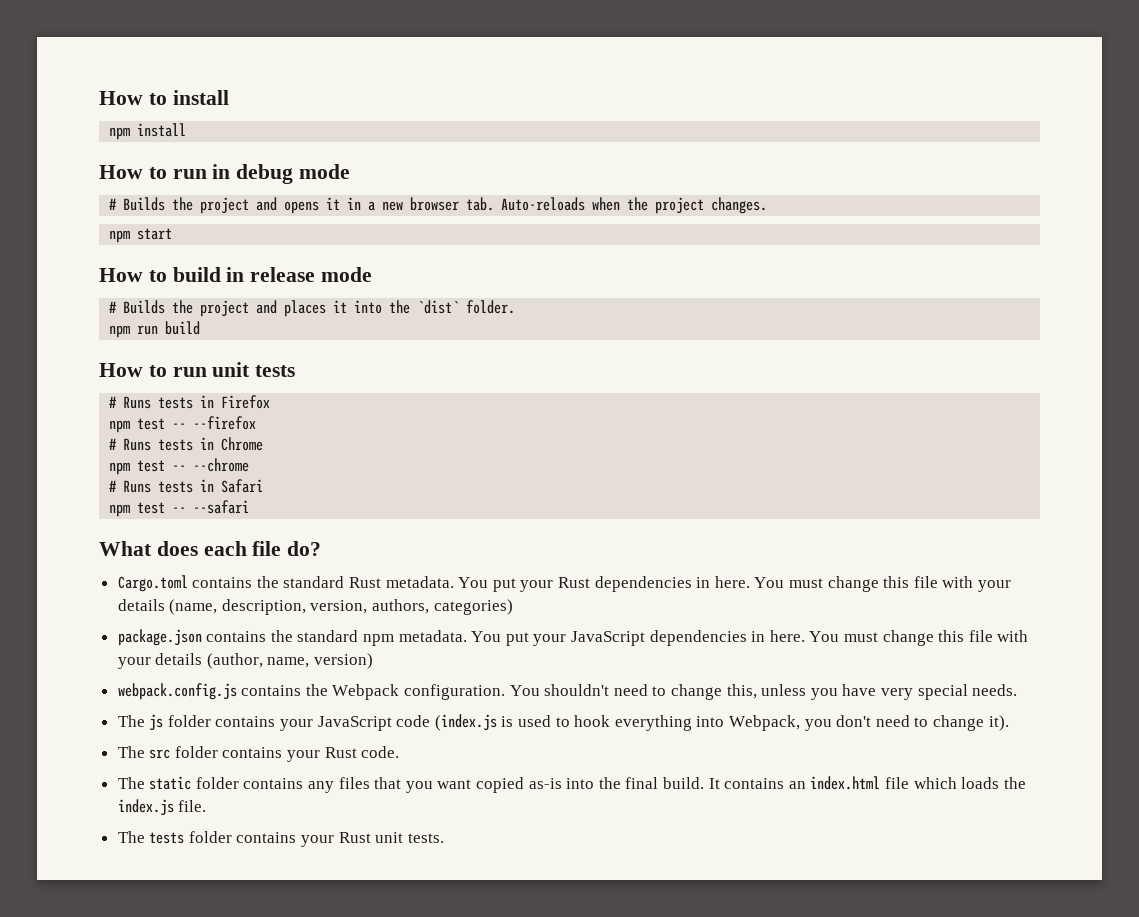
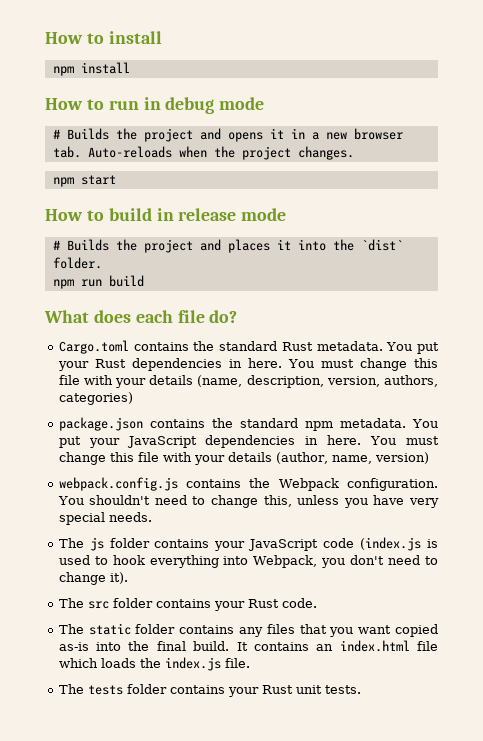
[99,362,296,377] [109,395,271,409] [109,416,257,433] [109,437,264,451] [109,458,250,475] [109,479,264,493] [109,500,250,517] // How to run unit tests // # Runs tests in Firefox // npm test -- --firefox // # Runs tests in Chrome // npm test -- --chrome // # Runs tests in Safari // npm test -- --safari -> (144, 281) none

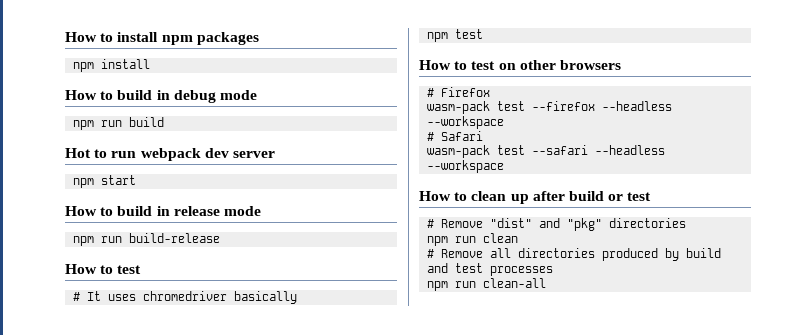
(162, 37) none -> [161,32,259,45] npm packages
[108,100,139,110] run -> [117,90,153,100] build
[52,128,403,142] [52,146,354,160] # Builds the project and opens it in a new browser tab. Auto-reloads when the project changes. -> [72,117,164,130] [65,148,275,161] npm run build // Hot to run webpack dev server
[52,239,403,253] [52,257,102,269] [52,275,144,289] [44,310,238,323] [58,340,440,354] [57,358,438,371] [58,375,438,388] [58,392,133,405] [58,417,439,431] [58,435,439,448] [58,452,429,465] [58,477,438,491] [57,495,440,508] [58,512,152,525] [58,537,438,551] [58,555,438,568] [58,572,128,585] [58,598,317,611] [58,623,438,637] [58,640,438,652] [58,657,250,671] [58,684,361,697] # Builds the project and places it into the `dist` folder. // npm run build // What does each file do? // Cargo.toml contains the standard Rust metadata. You put your Rust dependencies in here. You must change this file with your details (name, description, version, authors, categories) // package.json contains the standard npm metadata. You put your JavaScript dependencies in here. You must change this file with your details (author, name, version) // webpack.config.js contains the Webpack configuration. You shouldn't need to change this, unless you have very special needs. // The js folder contains your JavaScript code (index.js is used to hook everything into Webpack, you don't need to change it). // The src folder contains your Rust code. // The static folder contains any files that you want copied as-is into the final build. It contains an index.html file which loads the index.js file. // The tests folder contains your Rust unit tests. -> [72,233,220,246] [65,264,142,274] [72,291,297,304] [426,29,483,42] [419,60,621,70] [426,87,490,97] [426,101,672,114] [426,116,504,129] [426,131,483,141] [426,145,665,158] [426,160,504,173] [419,191,652,204] [426,218,686,231] [426,233,518,246] [426,248,721,261] [426,263,553,276] [426,278,546,291] npm run build-release // How to test // # It uses chromedriver basically // npm test // How to test on other browsers // # Firefox // wasm-pack test --firefox --headless --workspace // # Safari // wasm-pack test --safari --headless --workspace // How to clean up after build or test // # Remove "dist" and "pkg" directories // npm run clean // # Remove all directories produced by build and test processes // npm run clean-all

